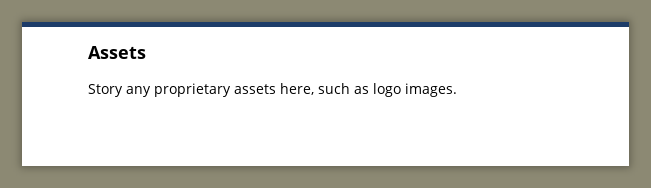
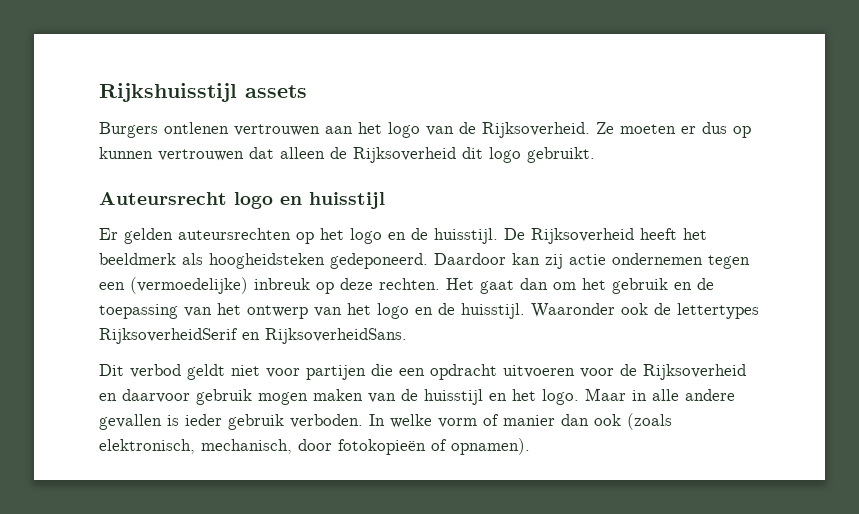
[88,46,146,59] [88,83,457,97] Assets // Story any proprietary assets here, such as logo images. -> [99,83,307,102] [99,122,751,138] [99,147,595,163] [99,192,385,209] [99,228,707,244] [99,253,750,269] [99,277,714,294] [99,303,759,319] [99,328,407,344] [99,364,746,380] [99,388,735,405] [99,413,672,430] [99,438,530,455] Rijkshuisstijl assets // Burgers ontlenen vertrouwen aan het logo van de Rijksoverheid. Ze moeten er dus op kunnen vertrouwen dat alleen de Rijksoverheid dit logo gebruikt. // Auteursrecht logo en huisstijl // Er gelden auteursrechten op het logo en de huisstijl. De Rijksoverheid heeft het beeldmerk als hoogheidsteken gedeponeerd. Daardoor kan zij actie ondernemen tegen een (vermoedelijke) inbreuk op deze rechten. Het gaat dan om het gebruik en de toepassing van het ontwerp van het logo en de huisstijl. Waaronder ook de lettertypes RijksoverheidSerif en RijksoverheidSans. // Dit verbod geldt niet voor partijen die een opdracht uitvoeren voor de Rijksoverheid en daarvoor gebruik mogen maken van de huisstijl en het logo. Maar in alle andere gevallen is ieder gebruik verboden. In welke vorm of manier dan ook (zoals elektronisch, mechanisch, door fotokopieën of opnamen).

